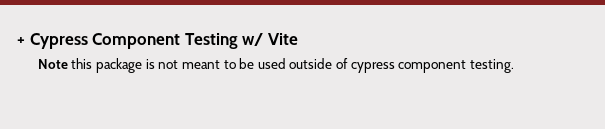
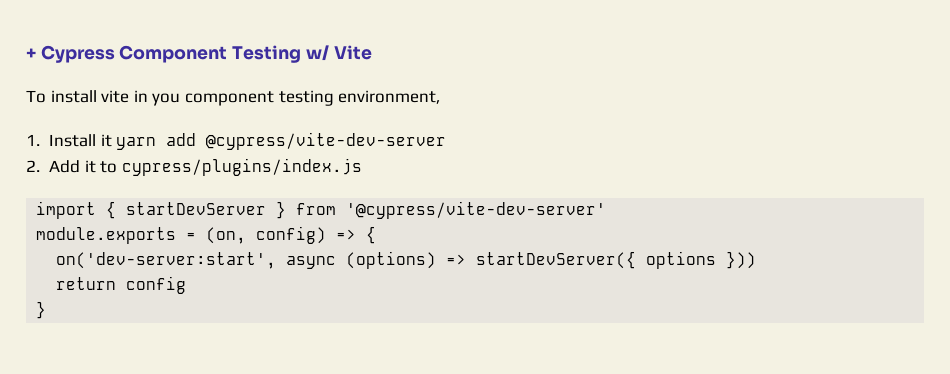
[37,58,515,73] Note this package is not meant to be used outside of cypress component testing. -> [26,90,441,106] [26,132,447,150] [26,158,362,176] [36,201,607,219] [36,226,377,244] [56,251,757,269] [56,276,187,294] [36,301,47,319] To install vite in you component testing environment, // 1. Install it yarn add @cypress/vite-dev-server // 2. Add it to cypress/plugins/index.js // import { startDevServer } from '@cypress/vite-dev-server' // module.exports = (on, config) => { // on('dev-server:start', async (options) => startDevServer({ options })) // return config // }

